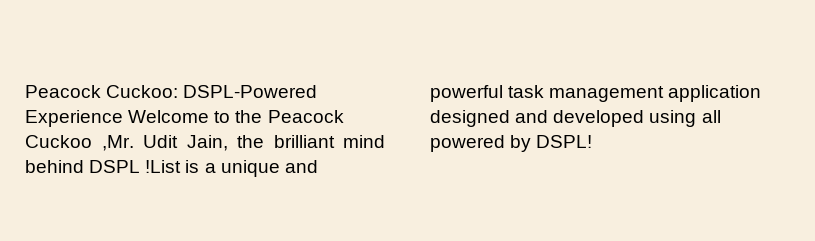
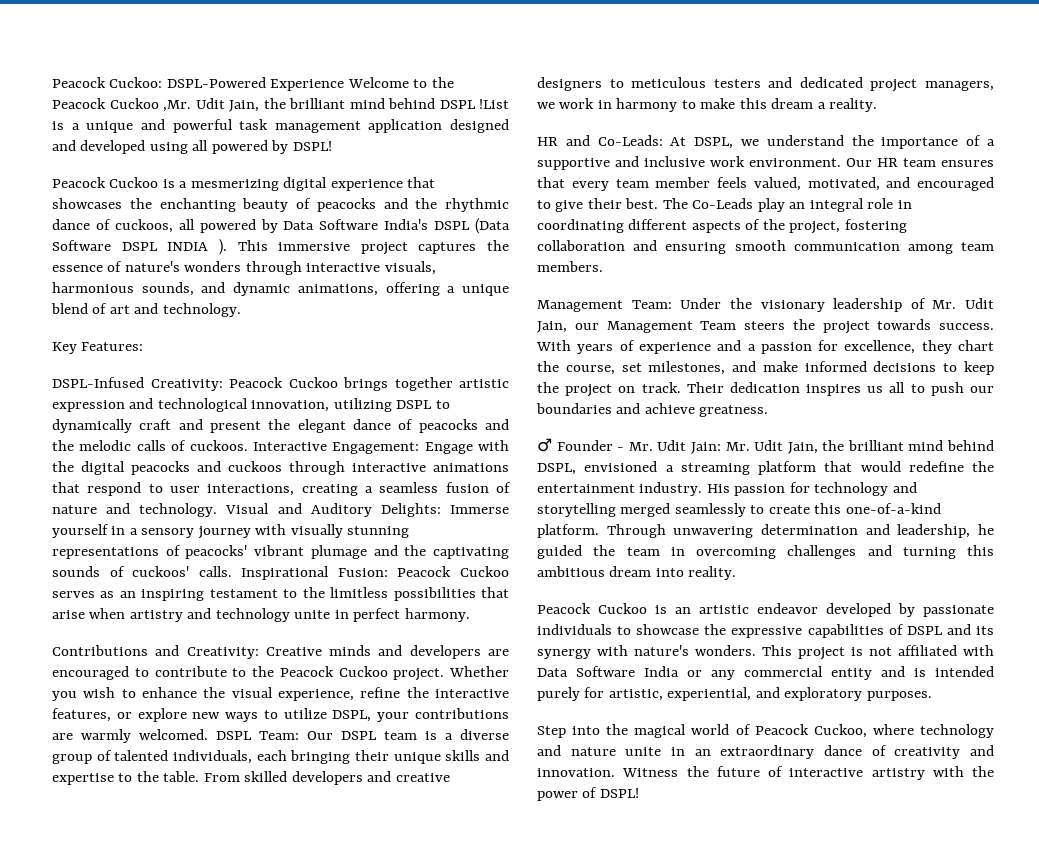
(593, 141) none -> [52,177,436,191] [52,198,509,212] [52,218,510,234] [52,239,509,255] [52,261,436,275] [52,282,510,296] [51,303,241,317] [52,342,144,354] [52,377,509,391] [52,398,450,412] [52,419,509,433] [52,440,509,454] [52,461,509,475] [52,482,511,496] [52,503,510,517] [52,524,410,539] [52,545,509,559] [52,566,509,580] [52,587,510,601] [52,608,470,622] [52,645,509,659] [52,666,509,681] [52,687,509,701] [52,708,509,722] [52,729,509,743] [52,750,510,764] [52,771,450,785] [537,77,994,92] [537,98,878,112] [537,135,996,149] [537,156,994,170] [537,177,994,191] [537,198,912,212] [537,219,907,234] [537,240,994,254] [537,261,603,272] [537,298,994,312] [537,319,994,334] [536,340,994,354] [537,361,994,375] [537,382,994,397] [536,403,769,417] [537,438,994,454] [537,461,994,475] [537,482,917,496] [537,503,941,517] [537,524,994,538] [537,545,994,559] [537,566,737,580] [537,603,994,617] [537,624,994,638] [537,645,994,660] [537,666,994,680] [537,687,932,701] [537,724,994,738] [537,745,994,759] [537,766,994,780] [537,787,639,801] // Peacock Cuckoo is a mesmerizing digital experience that showcases the enchanting beauty of peacocks and the rhythmic dance of cuckoos, all powered by Data Software India's DSPL (Data Software DSPL INDIA ). This immersive project captures the essence of nature's wonders through interactive visuals, harmonious sounds, and dynamic animations, offering a unique blend of art and technology. // Key Features: // DSPL-Infused Creativity: Peacock Cuckoo brings together artistic expression and technological innovation, utilizing DSPL to dynamically craft and present the elegant dance of peacocks and the melodic calls of cuckoos. Interactive Engagement: Engage with the digital peacocks and cuckoos through interactive animations that respond to user interactions, creating a seamless fusion of nature and technology. Visual and Auditory Delights: Immerse yourself in a sensory journey with visually stunning representations of peacocks' vibrant plumage and the captivating sounds of cuckoos' calls. Inspirational Fusion: Peacock Cuckoo serves as an inspiring testament to the limitless possibilities that arise when artistry and technology unite in perfect harmony. // Contributions and Creativity: Creative minds and developers are encouraged to contribute to the Peacock Cuckoo project. Whether you wish to enhance the visual experience, refine the interactive features, or explore new ways to utilize DSPL, your contributions are warmly welcomed. DSPL Team: Our DSPL team is a diverse group of talented individuals, each bringing their unique skills and expertise to the table. From skilled developers and creative designers to meticulous testers and dedicated project managers, we work in harmony to make this dream a reality. // HR and Co-Leads: At DSPL, we understand the importance of a supportive and inclusive work environment. Our HR team ensures that every team member feels valued, motivated, and encouraged to give their best. The Co-Leads play an integral role in coordinating different aspects of the project, fostering collaboration and ensuring smooth communication among team members. // Management Team: Under the visionary leadership of Mr. Udit Jain, our Management Team steers the project towards success. With years of experience and a passion for excellence, they chart the course, set milestones, and make informed decisions to keep the project on track. Their dedication inspires us all to push our boundaries and achieve greatness. // ♂ Founder - Mr. Udit Jain: Mr. Udit Jain, the brilliant mind behind DSPL, envisioned a streaming platform that would redefine the entertainment industry. His passion for technology and storytelling merged seamlessly to create this one-of-a-kind platform. Through unwavering determination and leadership, he guided the team in overcoming challenges and turning this ambitious dream into reality. // Peacock Cuckoo is an artistic endeavor developed by passionate individuals to showcase the expressive capabilities of DSPL and its synergy with nature's wonders. This project is not affiliated with Data Software India or any commercial entity and is intended purely for artistic, experiential, and exploratory purposes. // Step into the magical world of Peacock Cuckoo, where technology and nature unite in an extraordinary dance of creativity and innovation. Witness the future of interactive artistry with the power of DSPL!

